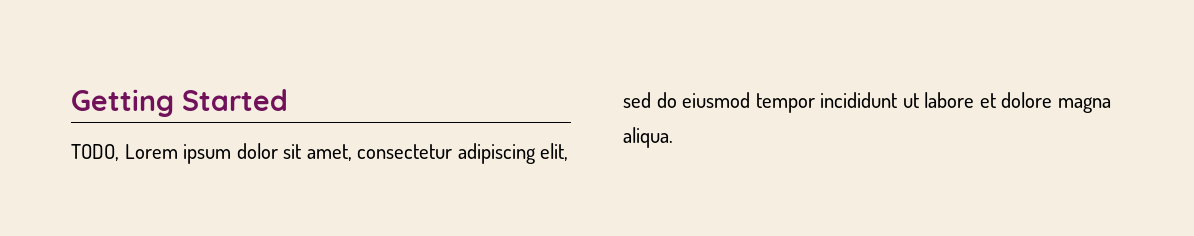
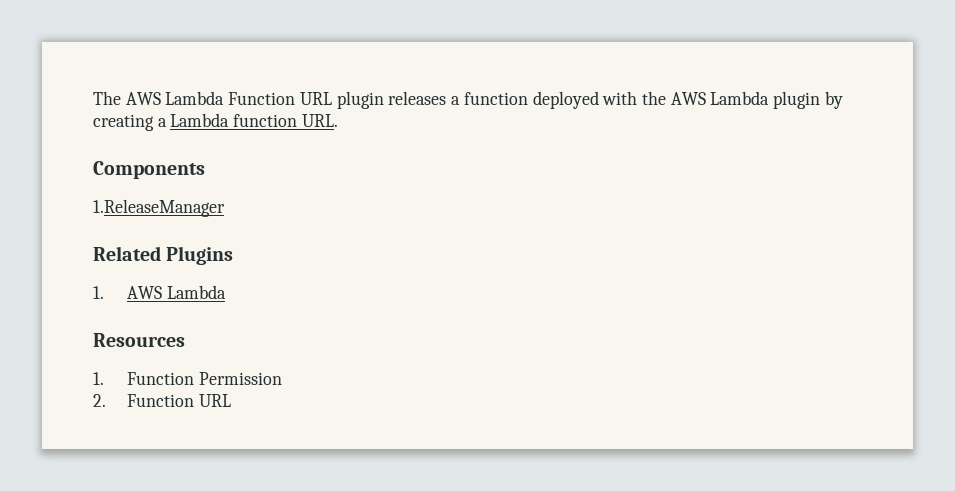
[71,89,288,117] [71,143,569,164] [623,92,1111,113] [623,127,673,148] Getting Started // TODO, Lorem ipsum dolor sit amet, consectetur adipiscing elit, sed do eiusmod tempor incididunt ut labore et dolore magna aliqua. -> [93,91,843,109] [93,113,338,131] [93,161,205,179] [93,199,225,217] [93,246,234,265] [93,285,226,299] [93,333,185,347] [93,372,282,385] [93,394,231,407] The AWS Lambda Function URL plugin releases a function deployed with the AWS Lambda plugin by creating a Lambda function URL. // Components // 1.ReleaseManager // Related Plugins // 1. AWS Lambda // Resources // 1. Function Permission // 2. Function URL

